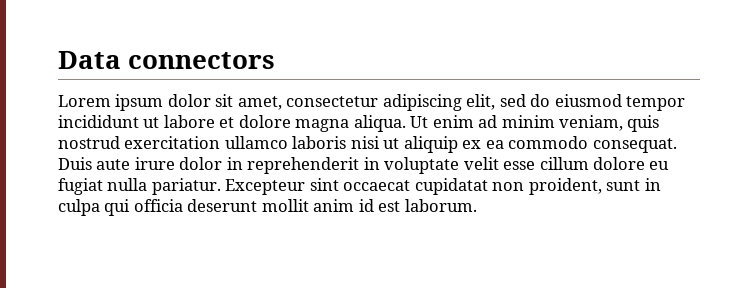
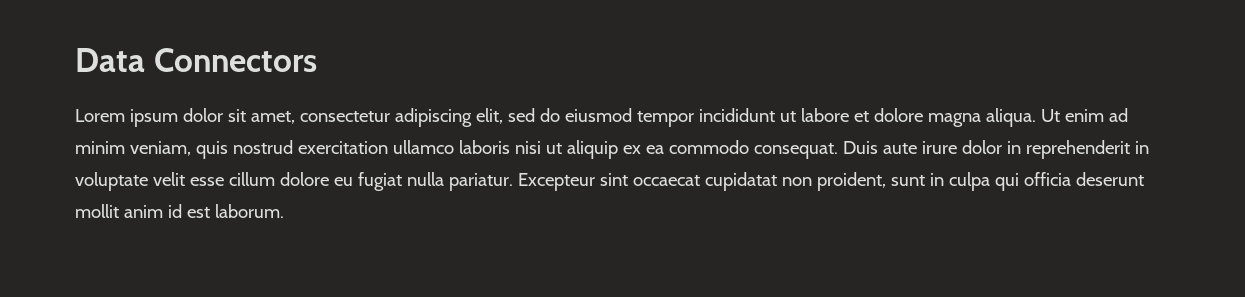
[128,52,276,69] connectors -> [154,48,318,72] Connectors

